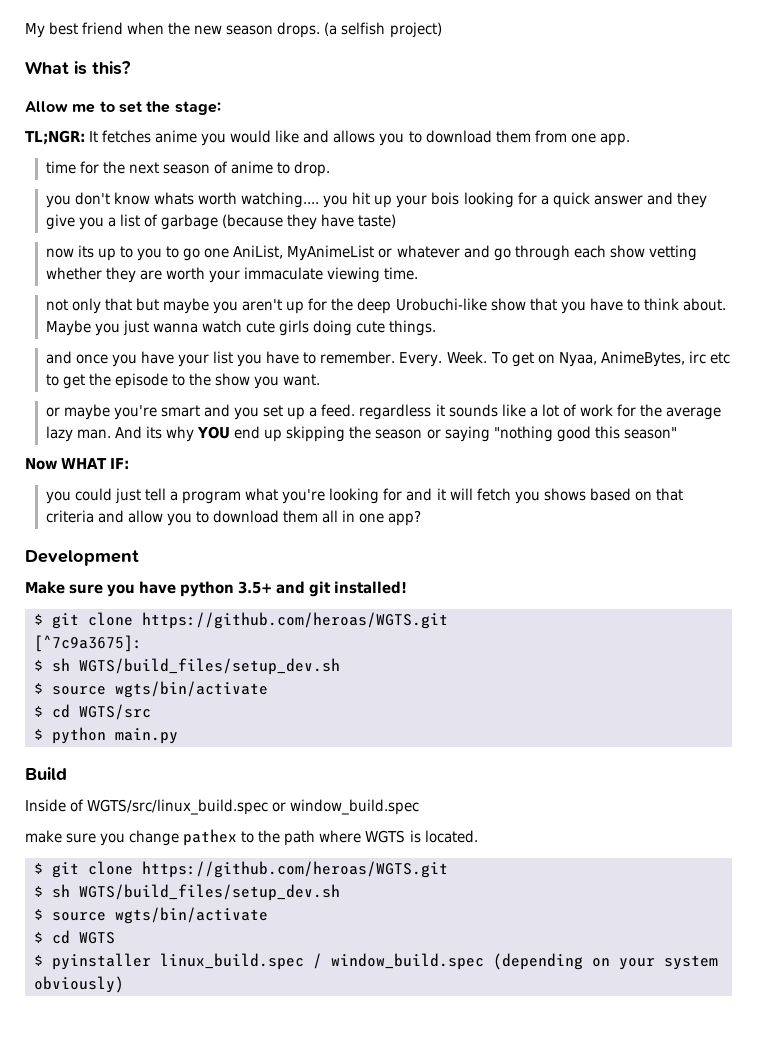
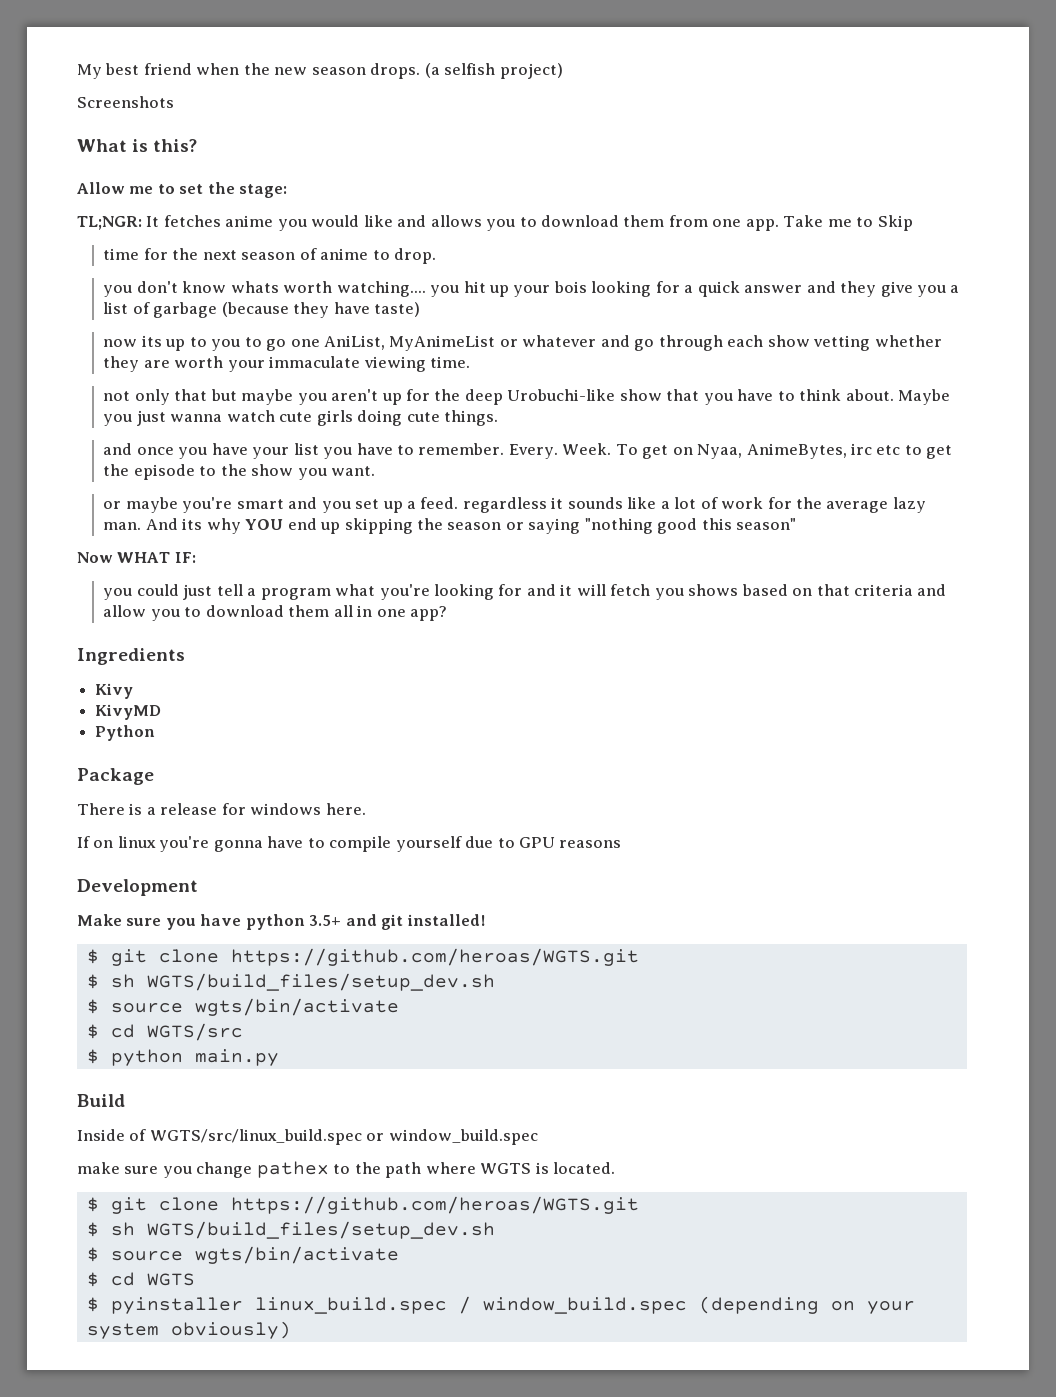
(442, 30) none -> [77,96,174,108] // Screenshots
(630, 139) none -> [783,215,913,231] Take me to Skip
(422, 518) none -> [77,648,185,665] [95,683,134,699] [95,704,162,720] [95,725,156,741] [77,768,154,785] [77,803,366,815] [77,836,622,852] // Ingredients // Kivy // KivyMD // Python // Package // There is a release for windows here. // If on linux you're gonna have to compile yourself due to GPU reasons
[34,635,142,652] // [^7c9a3675]: -> (639, 957) none

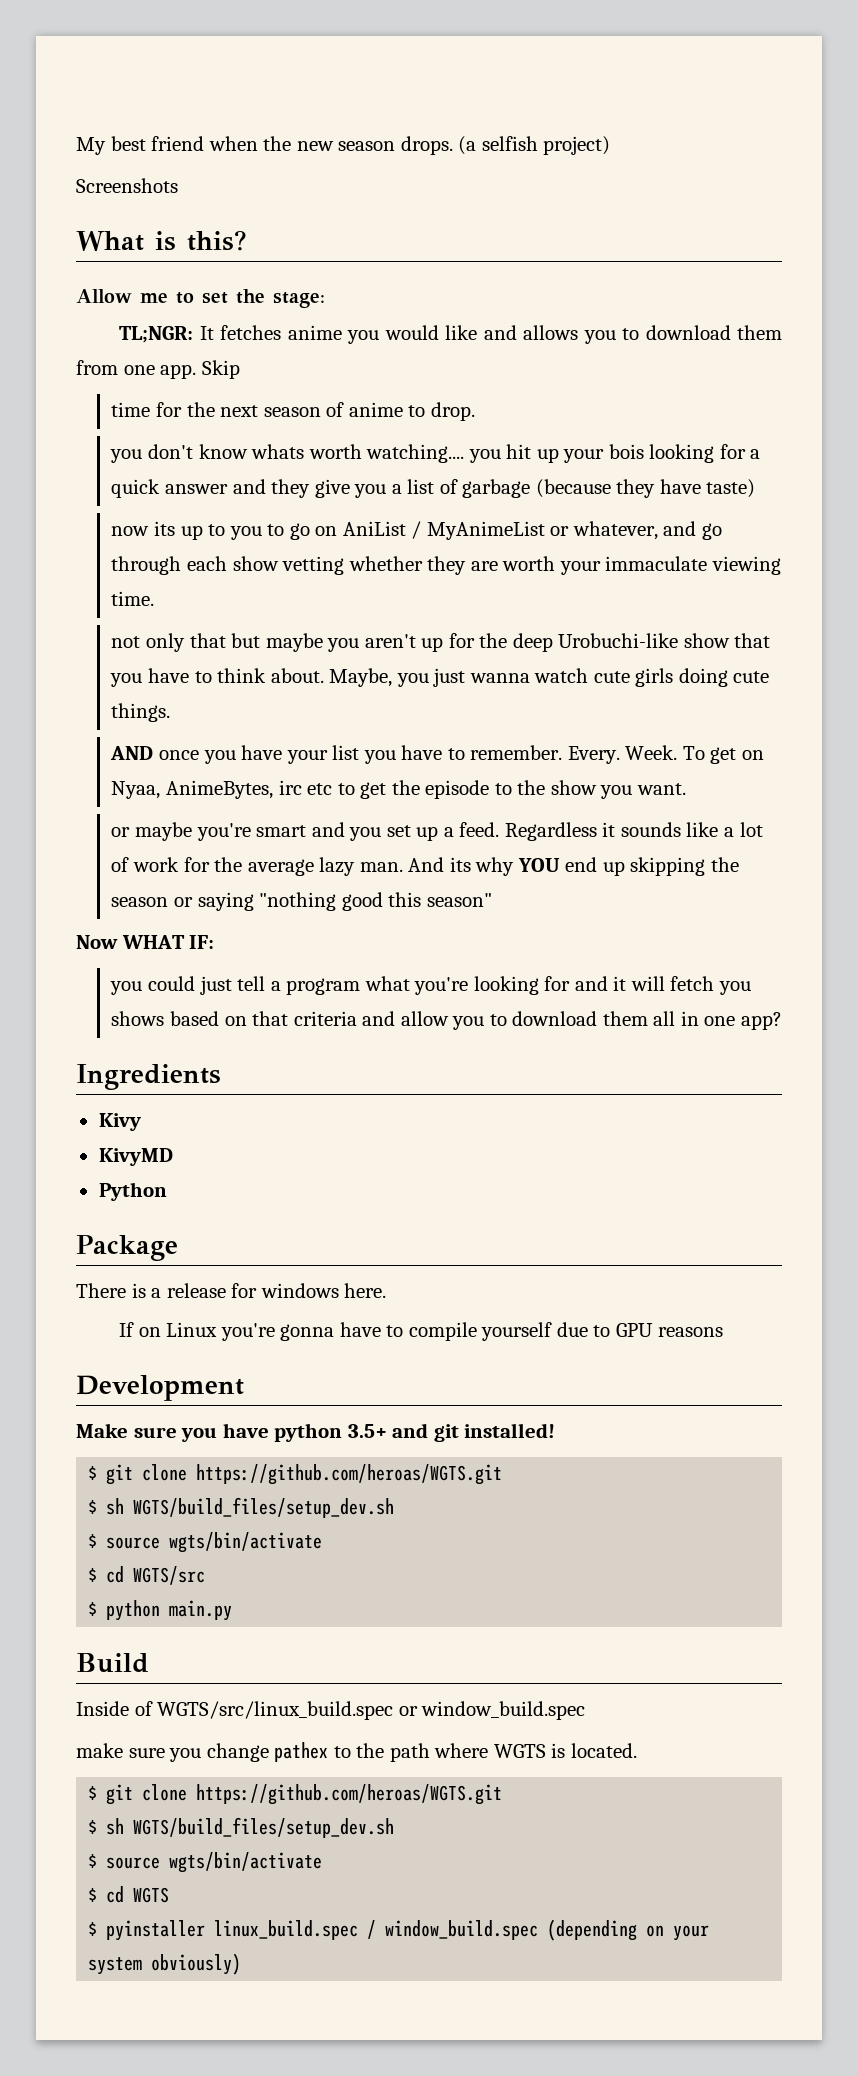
[783,215,874,227] Take me to -> (197, 371) none
[290,335,385,350] one AniList, -> [315,521,422,539] on AniList /
[522,335,597,347] whatever -> [572,521,658,540] whatever,
[897,389,950,405] Maybe -> [329,668,393,687] Maybe,
[103,443,133,455] and -> [110,746,154,760] AND
[462,497,547,513] regardless -> [504,822,597,841] Regardless
[117,836,156,848] linux -> [166,1322,218,1337] Linux

